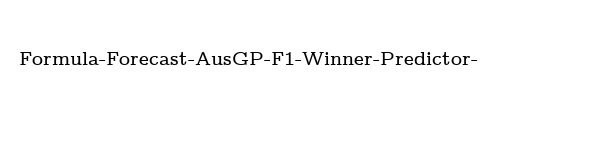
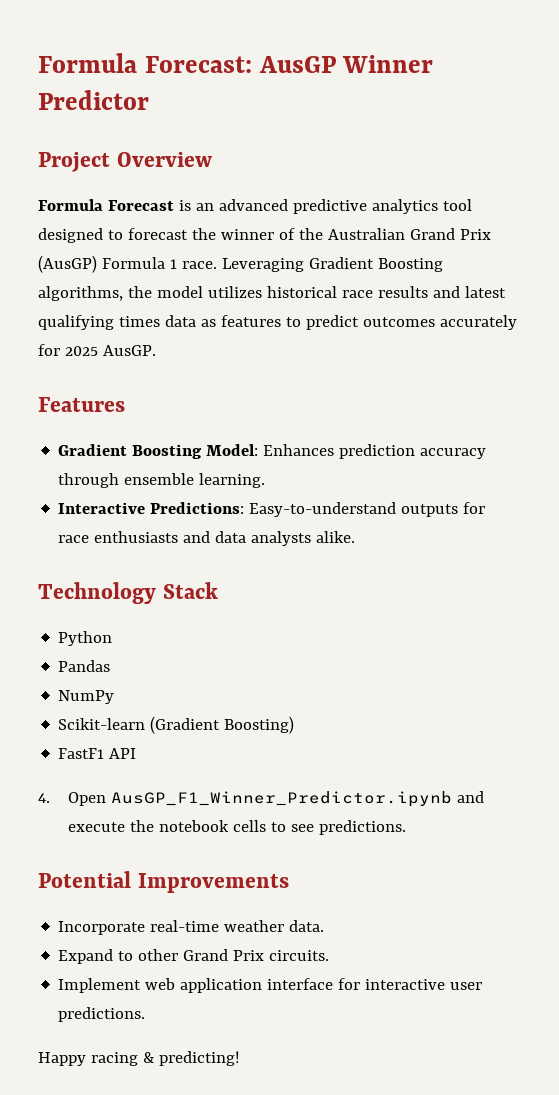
[19,52,478,65] Formula-Forecast-AusGP-F1-Winner-Predictor- -> [38,53,434,73] [38,90,149,110] [38,152,212,172] [38,199,472,214] [38,228,491,243] [38,255,443,273] [38,286,506,301] [38,315,517,330] [38,344,156,356] [38,397,125,412] [58,444,487,459] [58,473,266,488] [58,502,486,517] [58,531,356,546] [38,582,218,604] [58,631,113,646] [58,660,111,672] [58,690,115,704] [58,716,295,734] [58,748,137,759] [38,791,484,807] [67,820,406,835] [38,871,289,893] [58,920,325,935] [58,949,330,964] [58,978,483,993] [58,1007,146,1022] [38,1051,240,1066] Formula Forecast: AusGP Winner Predictor // Project Overview // Formula Forecast is an advanced predictive analytics tool designed to forecast the winner of the Australian Grand Prix (AusGP) Formula 1 race. Leveraging Gradient Boosting algorithms, the model utilizes historical race results and latest qualifying times data as features to predict outcomes accurately for 2025 AusGP. // Features // Gradient Boosting Model: Enhances prediction accuracy through ensemble learning. // Interactive Predictions: Easy-to-understand outputs for race enthusiasts and data analysts alike. // Technology Stack // Python // Pandas // NumPy // Scikit-learn (Gradient Boosting) // FastF1 API // 4. Open AusGP_F1_Winner_Predictor.ipynb and execute the notebook cells to see predictions. // Potential Improvements // Incorporate real-time weather data. // Expand to other Grand Prix circuits. // Implement web application interface for interactive user predictions. // Happy racing & predicting!

